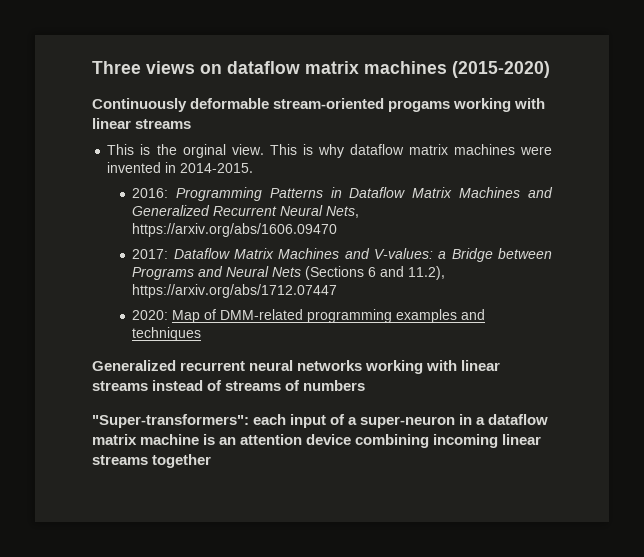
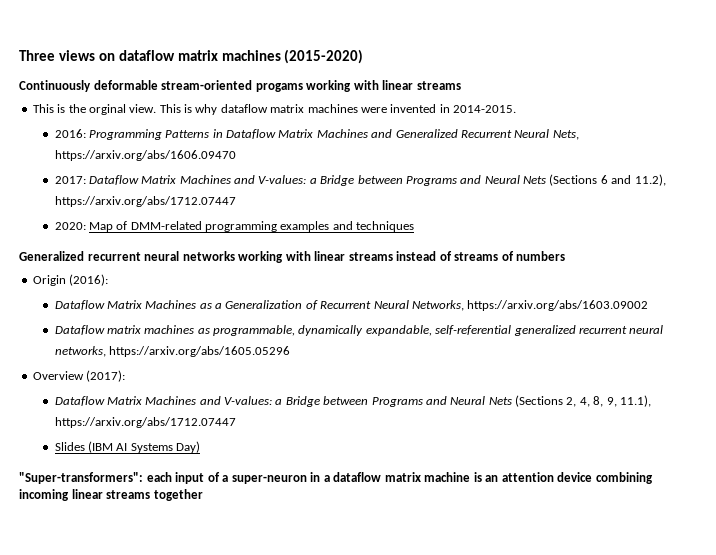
(366, 385) none -> [32,274,109,286] [54,300,649,311] [54,325,664,336] [54,346,290,357] [32,370,126,382] [54,395,651,407] [54,417,236,428] [54,441,201,453] // Origin (2016): // Dataflow Matrix Machines as a Generalization of Recurrent Neural Networks, https://arxiv.org/abs/1603.09002 // Dataflow matrix machines as programmable, dynamically expandable, self-referential generalized recurrent neural networks, https://arxiv.org/abs/1605.05296 // Overview (2017): // Dataflow Matrix Machines and V-values: a Bridge between Programs and Neural Nets (Sections 2, 4, 8, 9, 11.1), https://arxiv.org/abs/1712.07447 // Slides (IBM AI Systems Day)

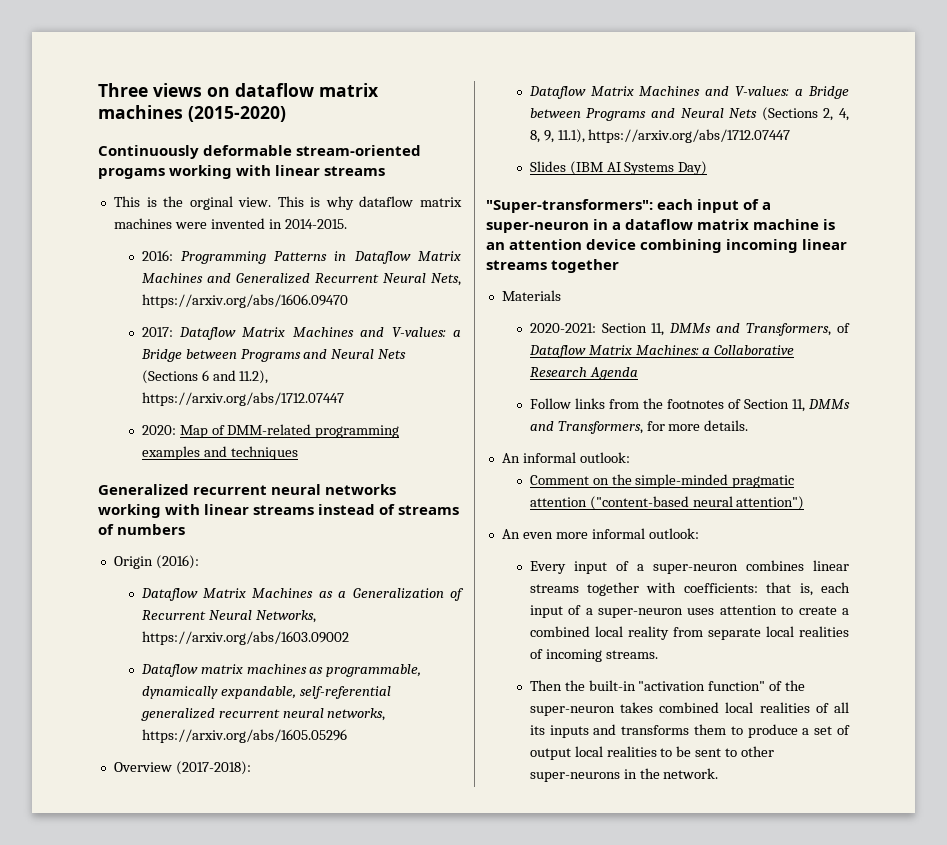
[86,370,126,382] (2017): -> [175,761,251,775] (2017-2018):
(203, 495) none -> [501,290,561,301] [529,323,850,336] [528,345,795,358] [529,367,638,380] [529,398,850,412] [529,420,749,434] [501,452,630,463] [529,474,795,488] [529,496,805,510] [501,528,699,539] [529,560,849,574] [529,582,850,596] [529,605,849,618] [529,626,849,640] [529,649,658,662] [529,680,806,691] [529,702,849,716] [529,724,850,738] [529,746,775,760] [529,768,719,782] // Materials // 2020-2021: Section 11, DMMs and Transformers, of Dataflow Matrix Machines: a Collaborative Research Agenda // Follow links from the footnotes of Section 11, DMMs and Transformers, for more details. // An informal outlook: // Comment on the simple-minded pragmatic attention ("content-based neural attention") // An even more informal outlook: // Every input of a super-neuron combines linear streams together with coefficients: that is, each input of a super-neuron uses attention to create a combined local reality from separate local realities of incoming streams. // Then the built-in "activation function" of the super-neuron takes combined local realities of all its inputs and transforms them to produce a set of output local realities to be sent to other super-neurons in the network.

